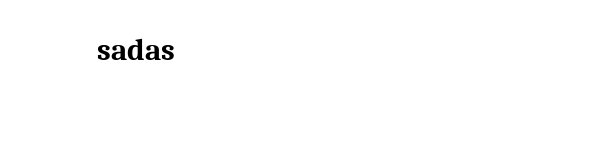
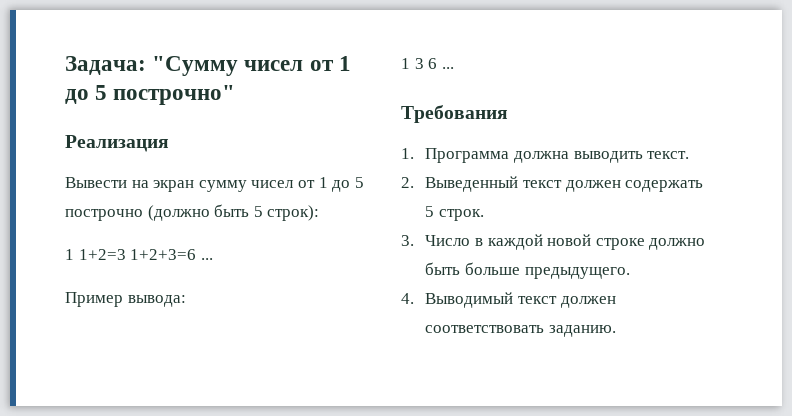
[97,38,175,60] sadas -> [65,56,351,76] [65,85,236,105] [65,135,169,152] [65,177,364,192] [65,204,320,221] [65,249,213,260] [65,292,186,307] [401,58,454,69] [401,105,508,123] [401,148,690,163] [401,176,704,192] [425,206,484,221] [401,234,706,250] [425,262,630,279] [401,292,616,308] [425,325,616,337] Задача: "Cумму чисел от 1 до 5 построчно" // Реализация // Вывести на экран сумму чисел от 1 до 5 построчно (должно быть 5 строк): // 1 1+2=3 1+2+3=6 ... // Пример вывода: // 1 3 6 ... // Требования // 1. Программа должна выводить текст. // 2. Выведенный текст должен содержать 5 строк. // 3. Число в каждой новой строке должно быть больше предыдущего. // 4. Выводимый текст должен соответствовать заданию.

